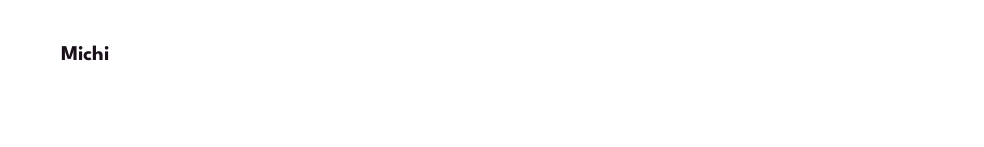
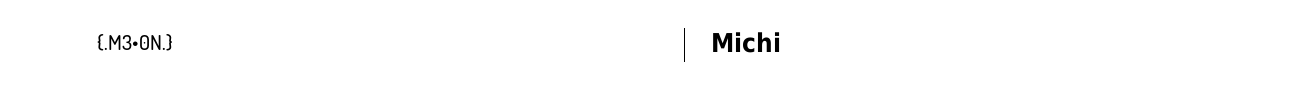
(61, 53) none -> [97,34,173,51] {.M3•0N.} //

